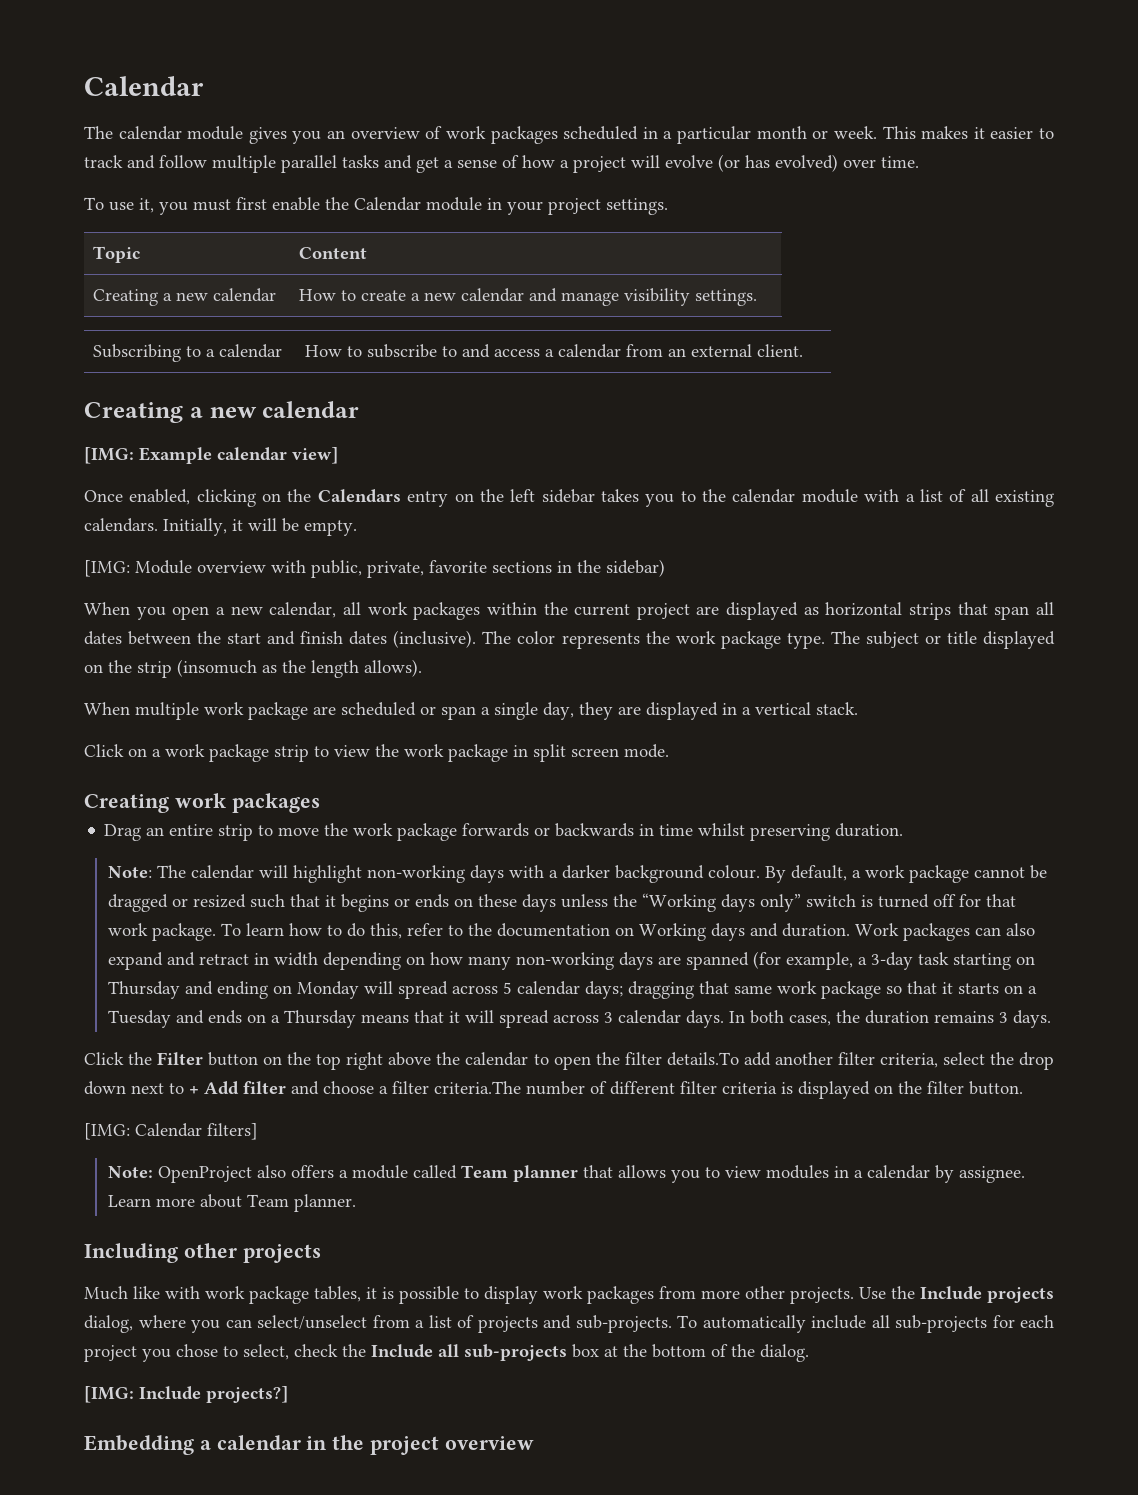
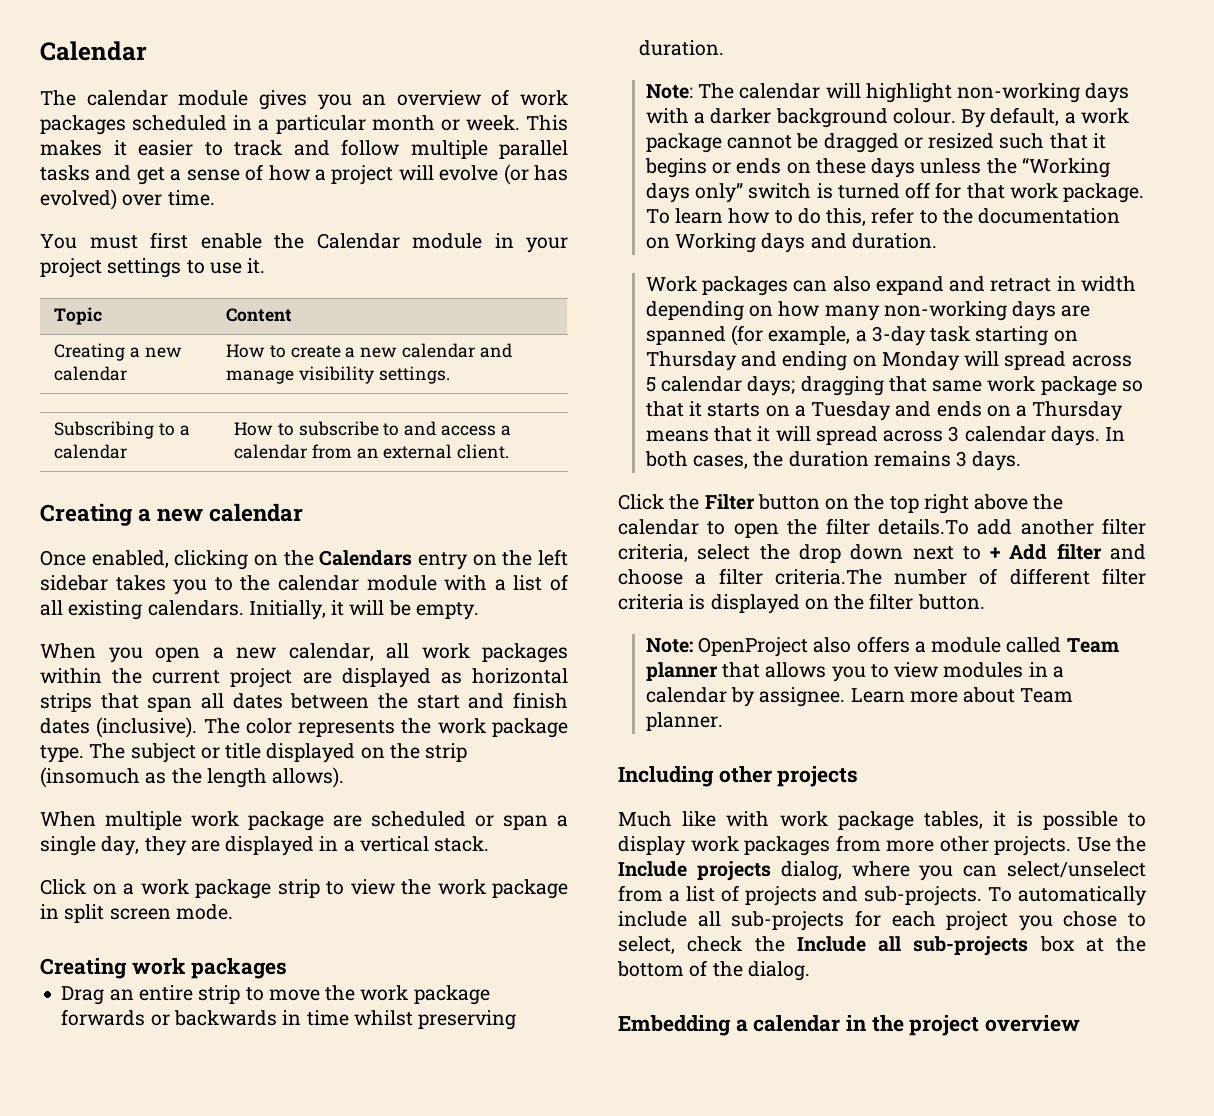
[84,197,188,215] To use it, you -> [40,234,77,249] You
[606,198,668,215] settings. -> [107,258,266,278] settings to use it.
[84,447,338,464] // [IMG: Example calendar view] -> (304, 512) none
[84,559,665,578] // [IMG: Module overview with public, private, favorite sections in the sidebar) -> (479, 611) none
(850, 930) none -> (937, 241) //
[84,1123,258,1140] // [IMG: Calendar filters] -> (985, 602) none
[84,1386,288,1403] // [IMG: Include projects?] -> (810, 971) none

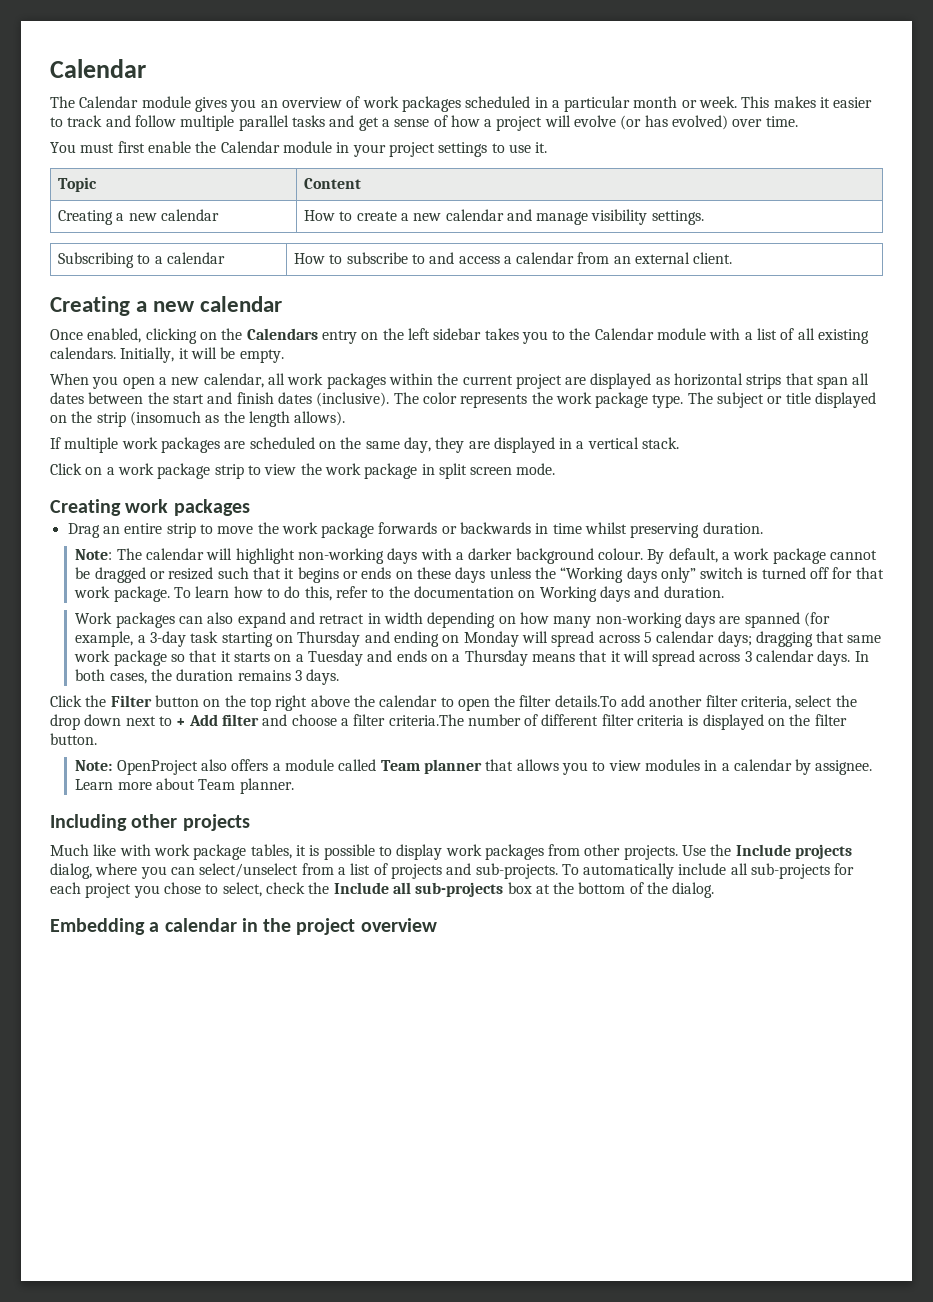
[86,90,168,106] calendar -> [79,96,139,108] Calendar
[278,575,359,591] calendar -> [594,328,654,340] Calendar
[40,811,96,827] When -> [50,437,61,449] If
[248,811,324,831] package -> [160,437,220,453] packages
[475,815,568,830] [40,836,96,856] or span a single -> [318,437,400,449] on the same
[886,840,934,852] more -> (581, 850) none

